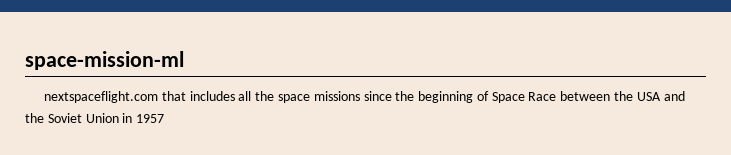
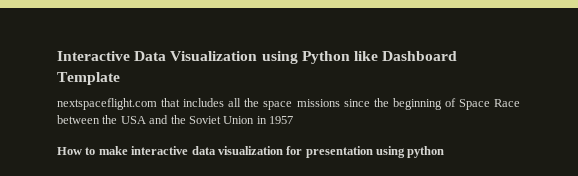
[25,51,184,70] space-mission-ml -> [57,51,458,64] [57,72,120,85] Interactive Data Visualization using Python like Dashboard Template
(165, 118) none -> [57,146,445,158] // How to make interactive data visualization for presentation using python

